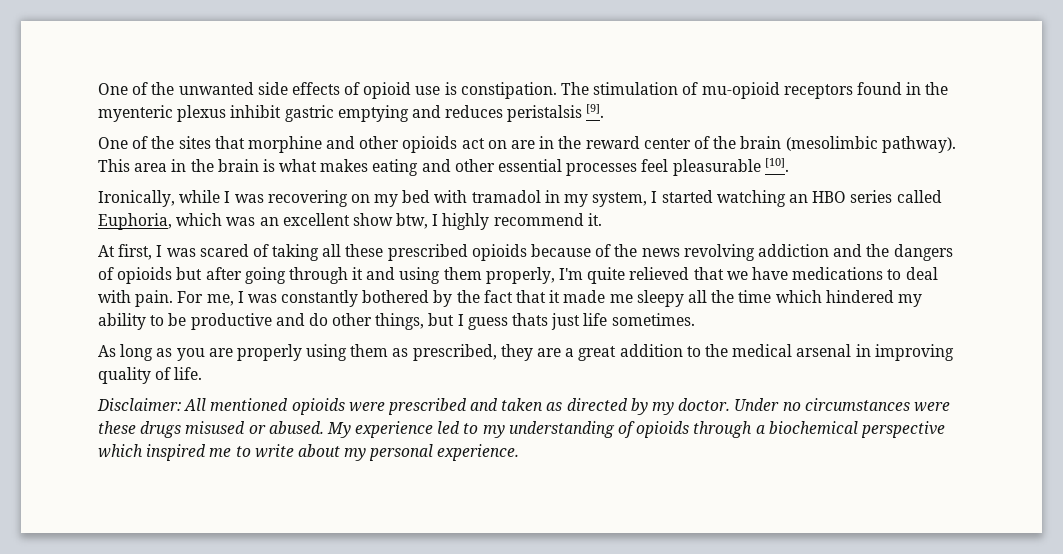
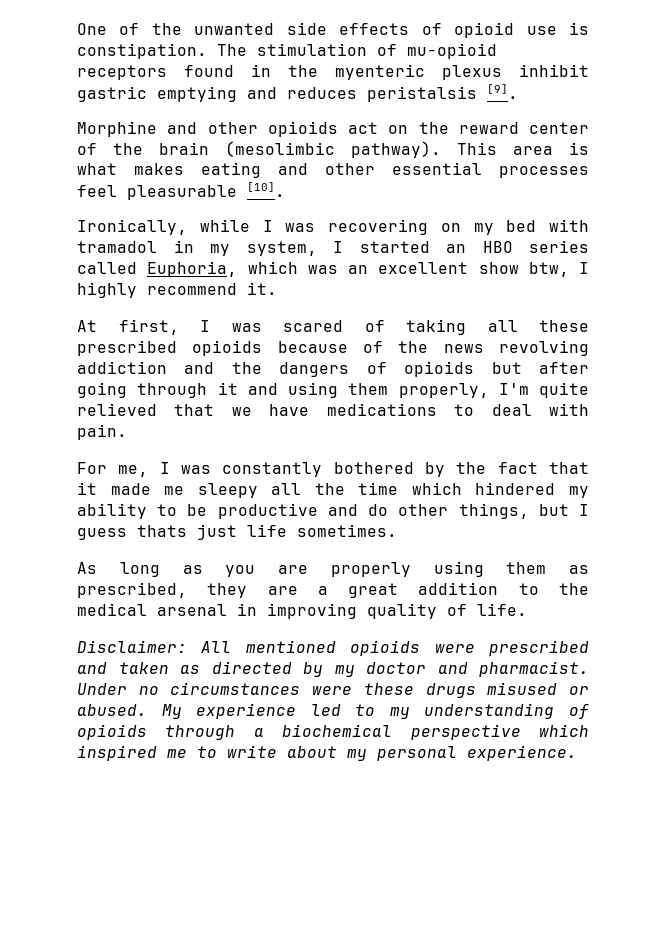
[98,136,322,153] One of the sites that morphine -> [77,121,157,137] Morphine
[511,136,555,149] are in -> (409, 129) none
[171,159,259,172] in the brain -> (553, 150) none
[716,190,786,207] watching -> (430, 247) none
(174, 298) none -> (127, 432) //
[678,398,731,411] doctor. -> [366,661,589,677] doctor and pharmacist.

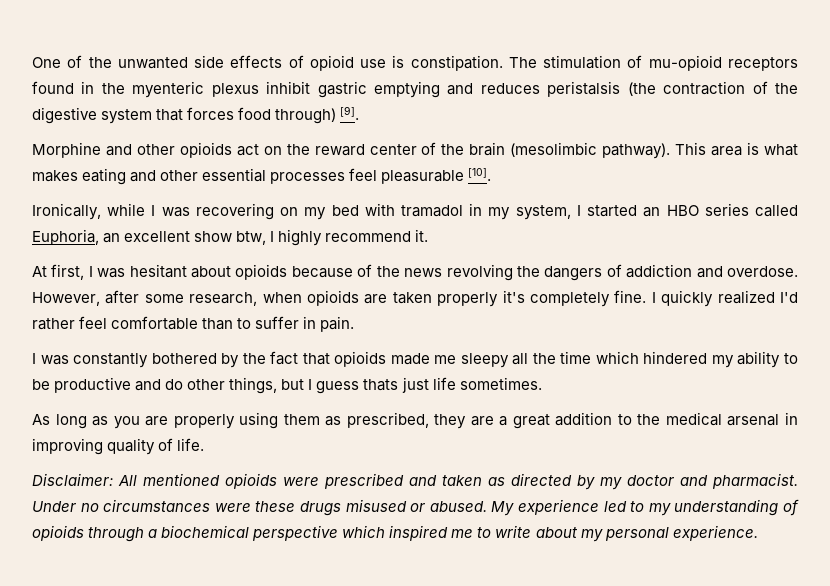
(477, 94) none -> [627,81,799,96] [32,107,337,124] (the contraction of the digestive system that forces food through)
[247,261,338,274] which was -> (99, 237) none
[283,319,589,335] [77,340,177,356] scared of taking all these prescribed -> [129,264,232,278] hesitant about
[77,361,215,374] addiction and -> (513, 272) none
[404,361,590,377] [77,382,589,398] [77,403,590,416] opioids but after going through it and using them properly, I'm quite relieved that we have medications to deal with -> [626,264,798,278] [32,290,798,307] [32,316,317,330] addiction and overdose. However, after some research, when opioids are taken properly it's completely fine. I quickly realized I'd rather feel comfortable than to suffer in
[77,462,149,477] For me, -> (355, 324) none
[77,482,97,495] it -> [334,351,387,367] opioids

